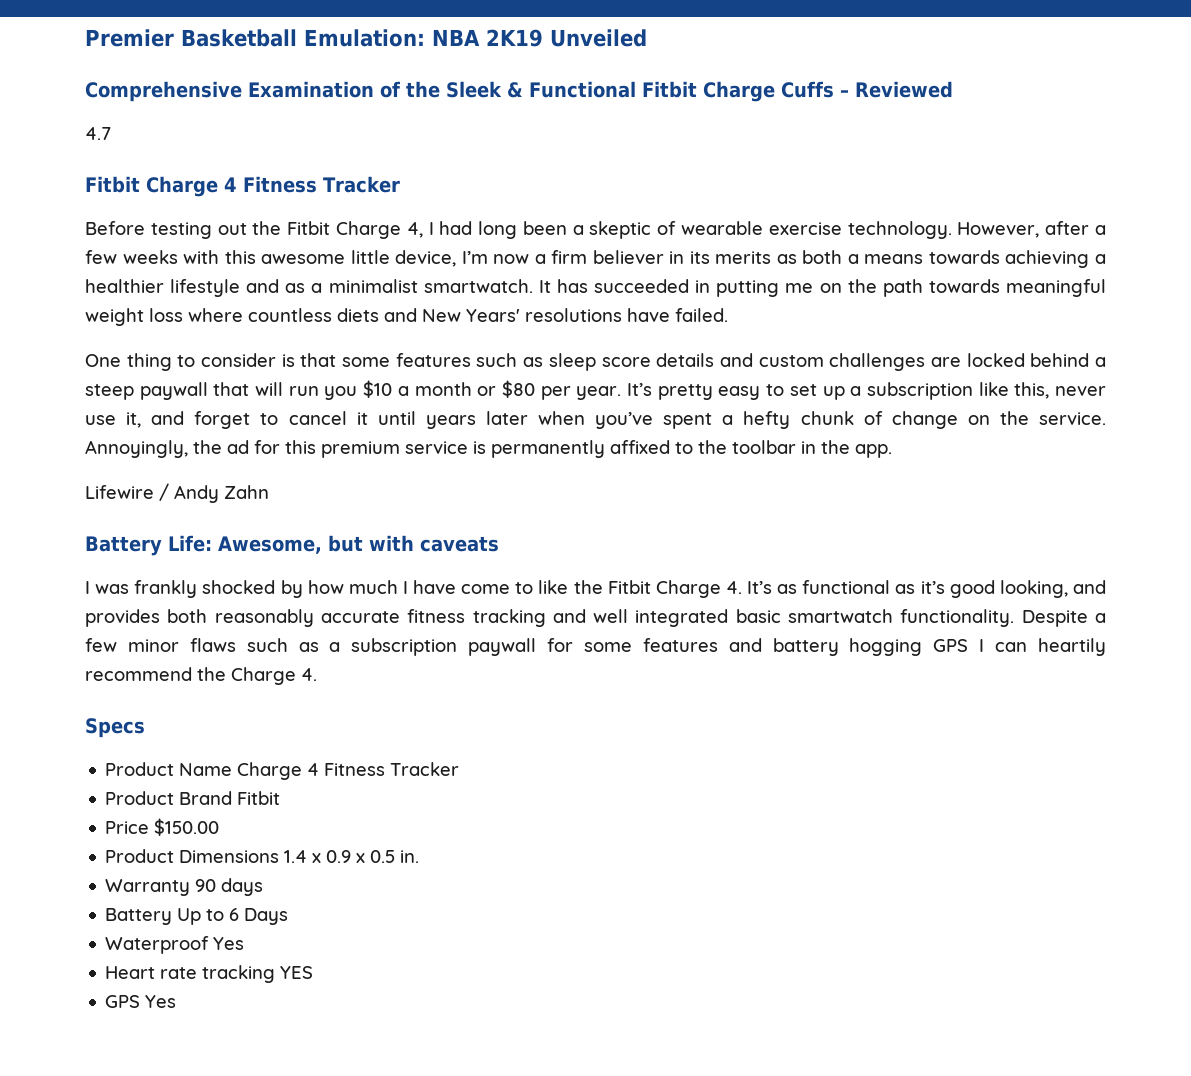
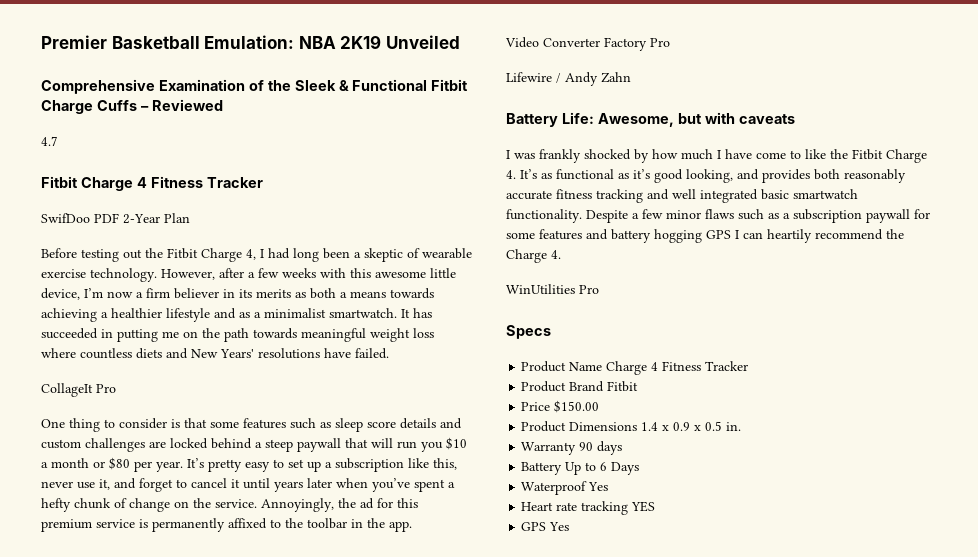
(400, 184) none -> [41,213,190,224] // SwifDoo PDF 2-Year Plan
(728, 315) none -> [41,383,116,397] // CollageIt Pro
(892, 451) none -> [505,37,670,51] // Video Converter Factory Pro
(317, 674) none -> [506,284,599,294] // WinUtilities Pro

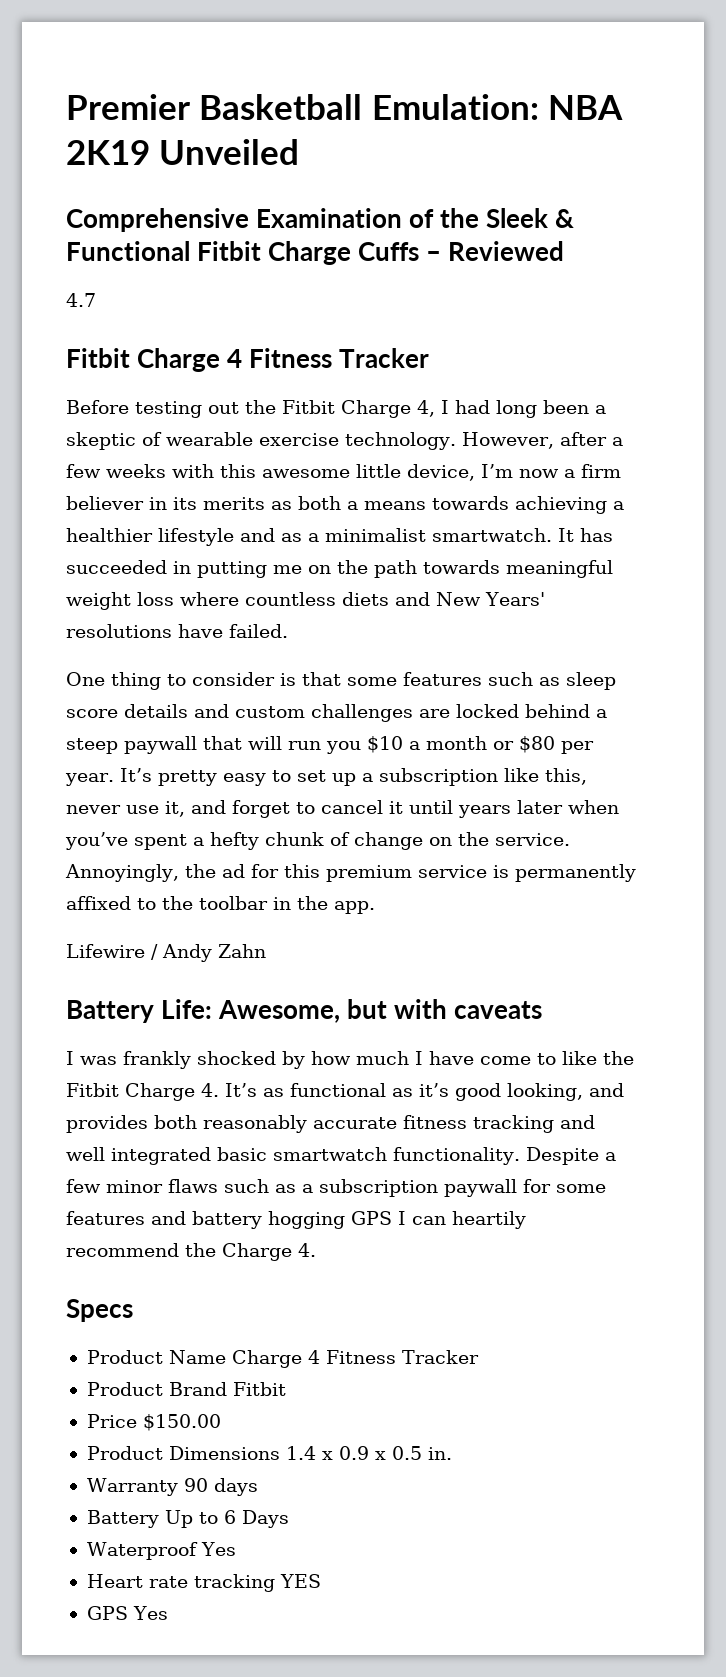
[41,213,190,224] // SwifDoo PDF 2-Year Plan -> (430, 358) none
[41,383,116,397] // CollageIt Pro -> (288, 631) none
[505,37,670,51] // Video Converter Factory Pro -> (375, 907) none
[506,284,599,294] // WinUtilities Pro -> (316, 1250) none

